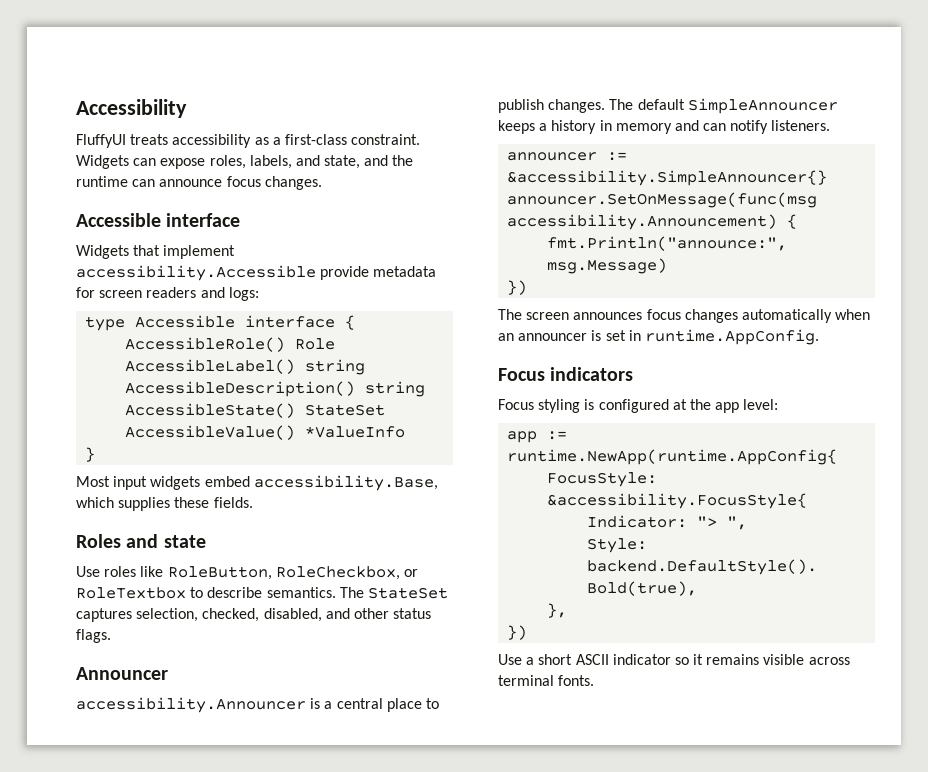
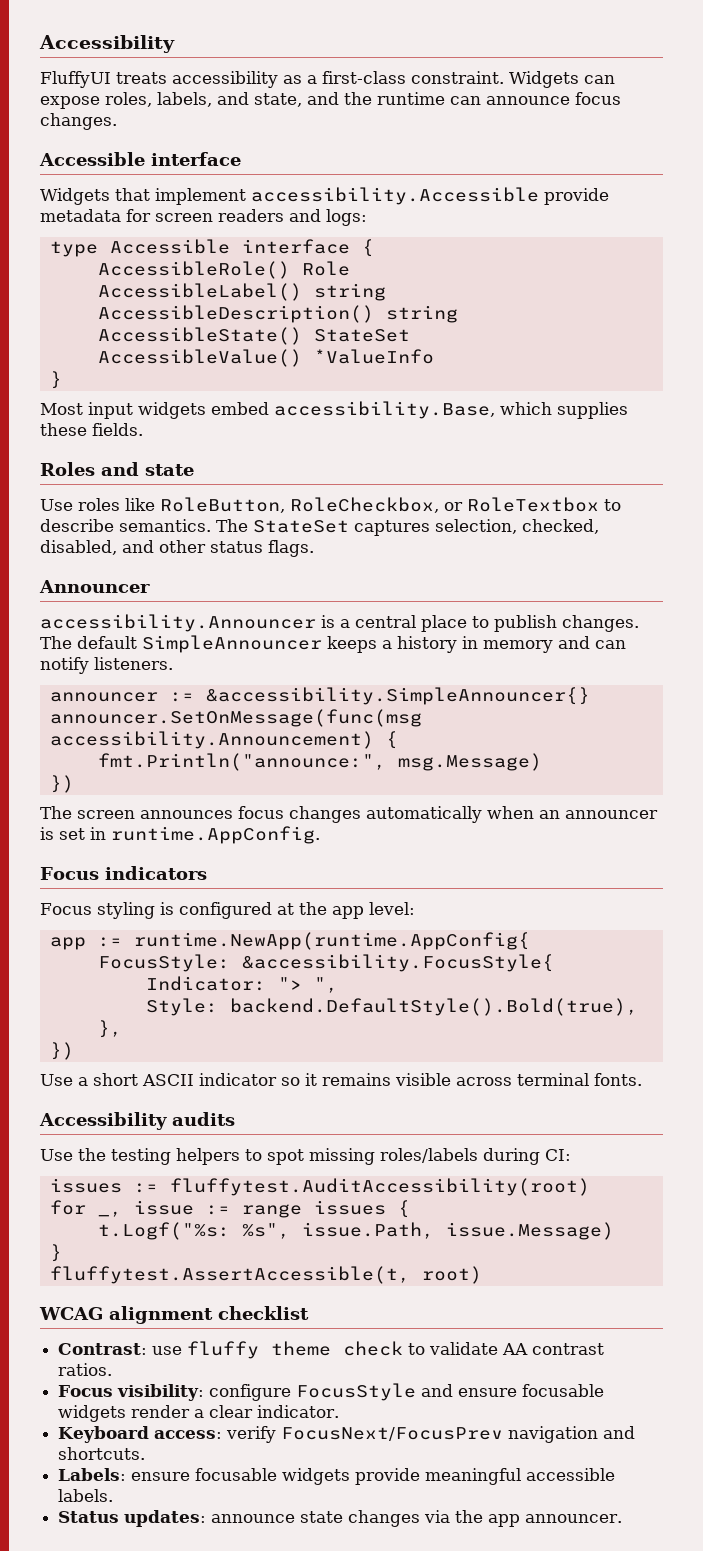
(595, 680) none -> [39,1112,235,1130] [40,1148,571,1165] [49,1178,590,1196] [49,1200,410,1218] [97,1222,614,1240] [49,1244,62,1262] [49,1266,482,1284] [39,1306,309,1324] [58,1341,605,1359] [58,1363,113,1376] [58,1383,605,1401] [58,1405,340,1422] [58,1426,636,1443] [58,1447,146,1460] [58,1468,616,1485] [58,1489,114,1502] [58,1510,623,1527] // Accessibility audits // Use the testing helpers to spot missing roles/labels during CI: // issues := fluffytest.AuditAccessibility(root) // for _, issue := range issues { // t.Logf("%s: %s", issue.Path, issue.Message) // } // fluffytest.AssertAccessible(t, root) // WCAG alignment checklist // Contrast: use fluffy theme check to validate AA contrast ratios. // Focus visibility: configure FocusStyle and ensure focusable widgets render a clear indicator. // Keyboard access: verify FocusNext/FocusPrev navigation and shortcuts. // Labels: ensure focusable widgets provide meaningful accessible labels. // Status updates: announce state changes via the app announcer.

